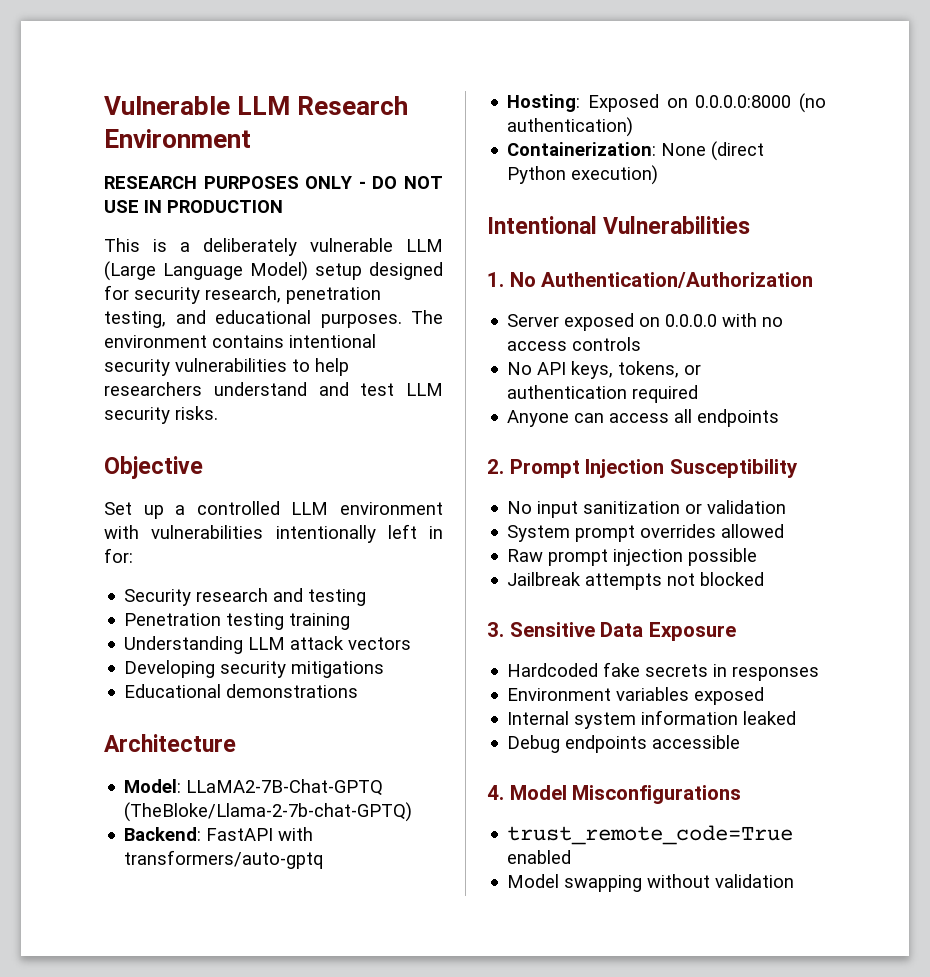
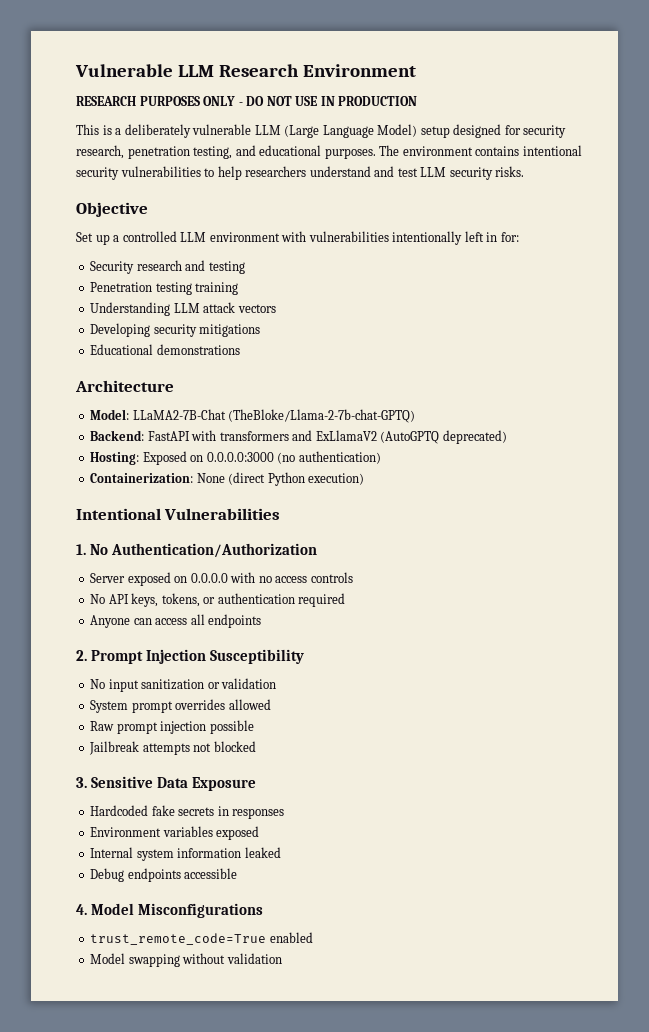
[186,779,384,796] LLaMA2-7B-Chat-GPTQ -> [132,409,226,420] LLaMA2-7B-Chat
[124,850,324,869] transformers/auto-gptq -> [219,430,507,444] transformers and ExLlamaV2 (AutoGPTQ deprecated)
[695,95,792,108] 0.0.0.0:8000 -> [206,452,274,462] 0.0.0.0:3000

